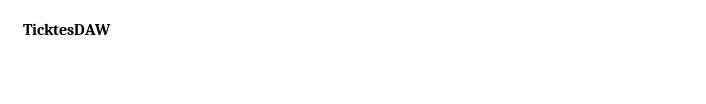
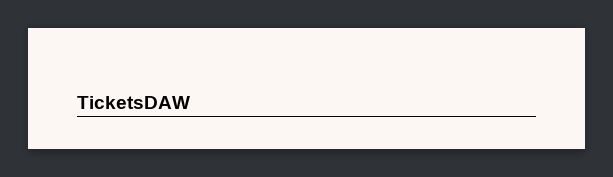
[23,23,111,35] TicktesDAW -> [77,96,190,109] TicketsDAW

